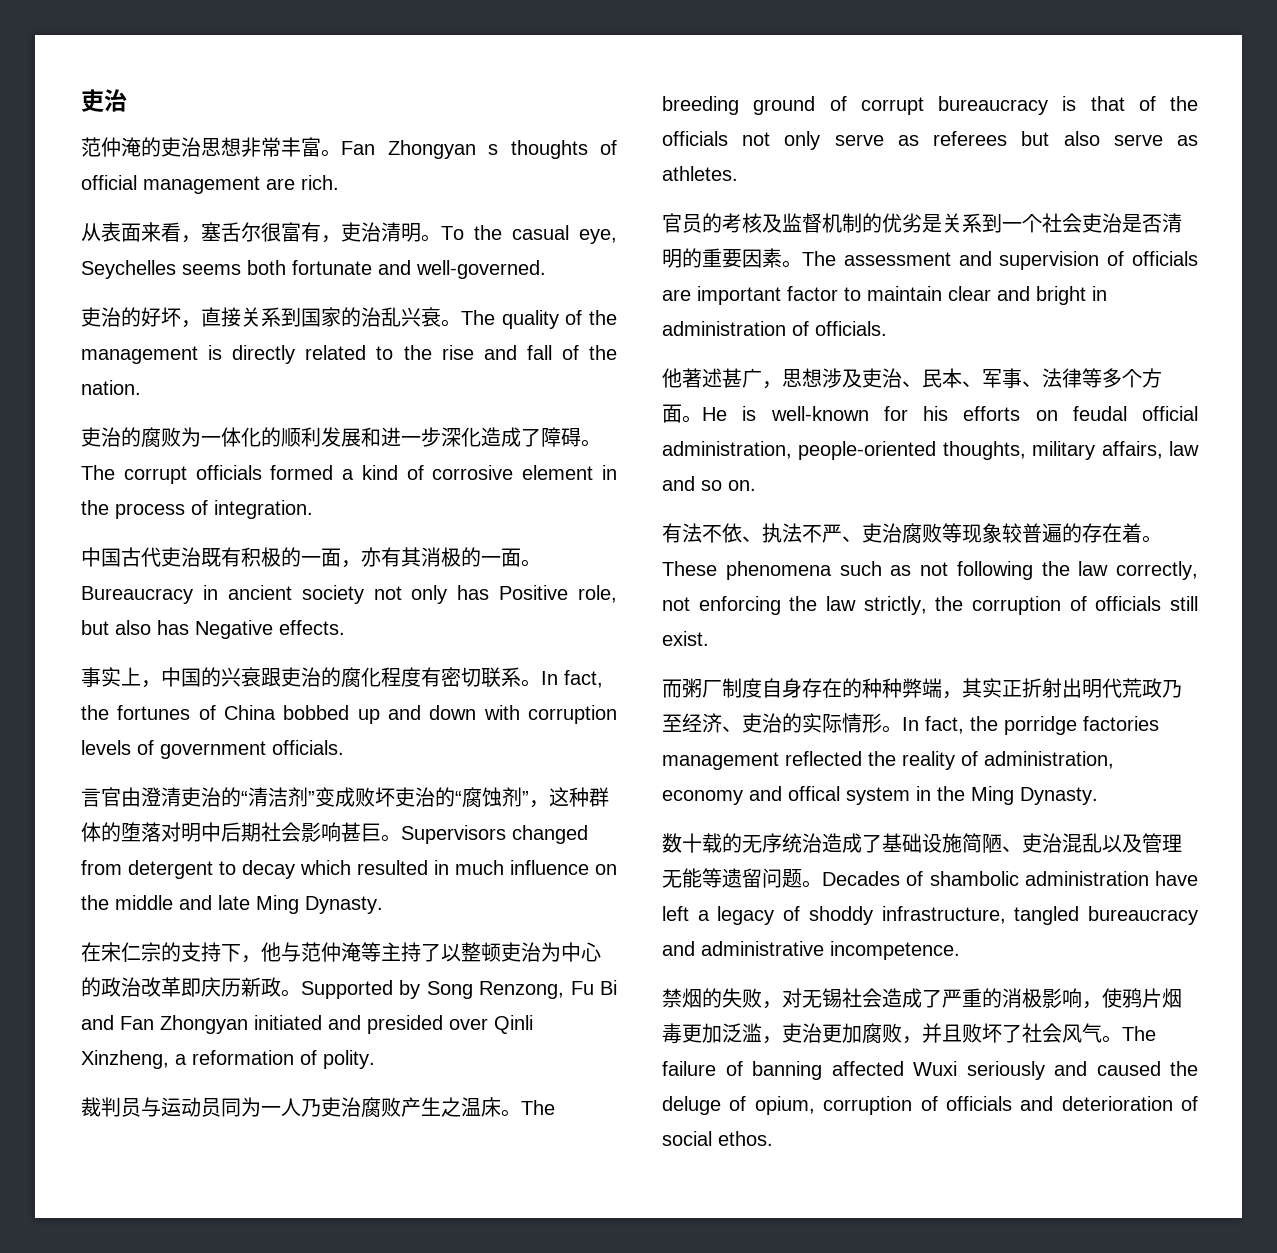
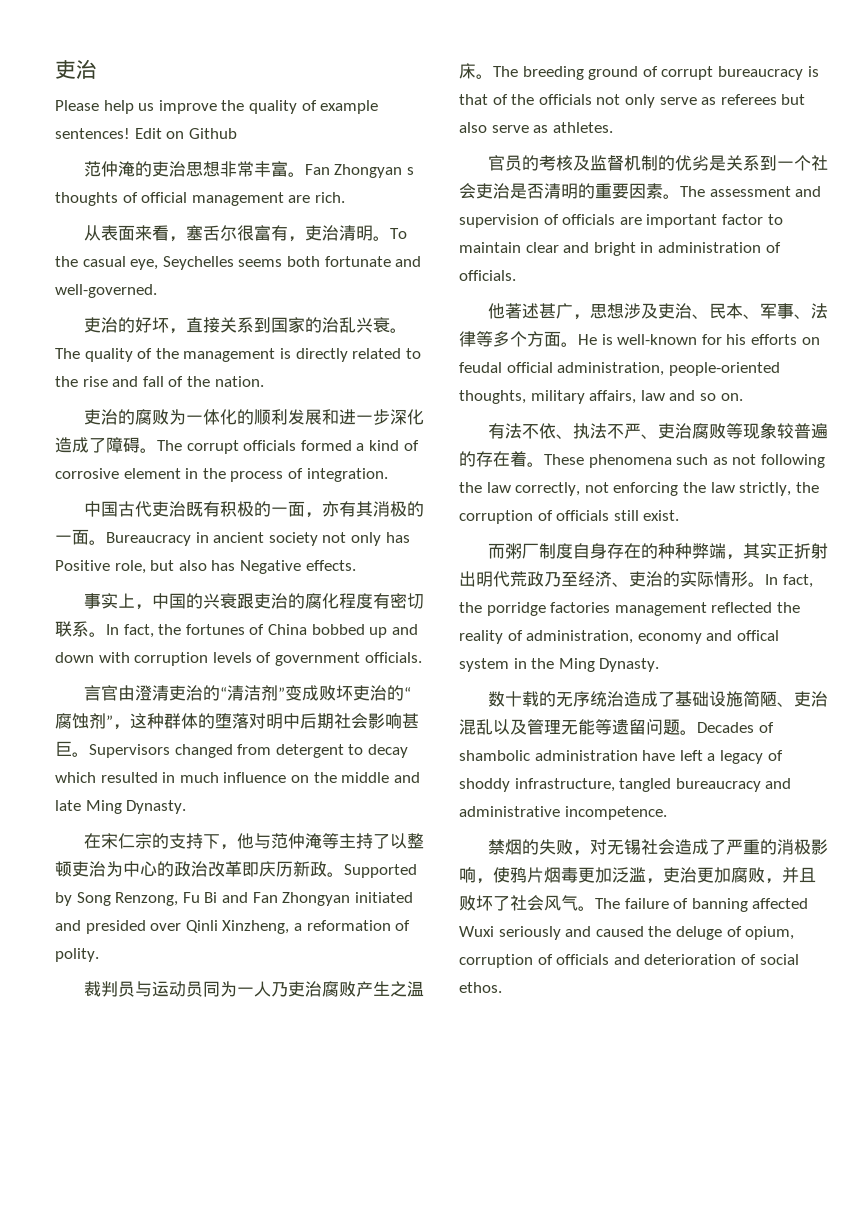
[81,89,127,112] 吏治 -> [55,59,97,79] [55,100,379,114] [55,128,237,139] 吏治 // Please help us improve the quality of example sentences! Edit on Github

